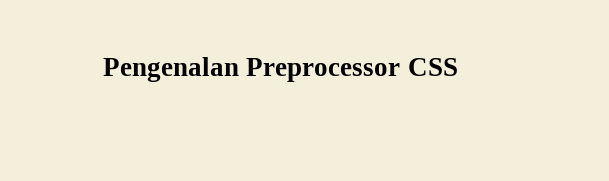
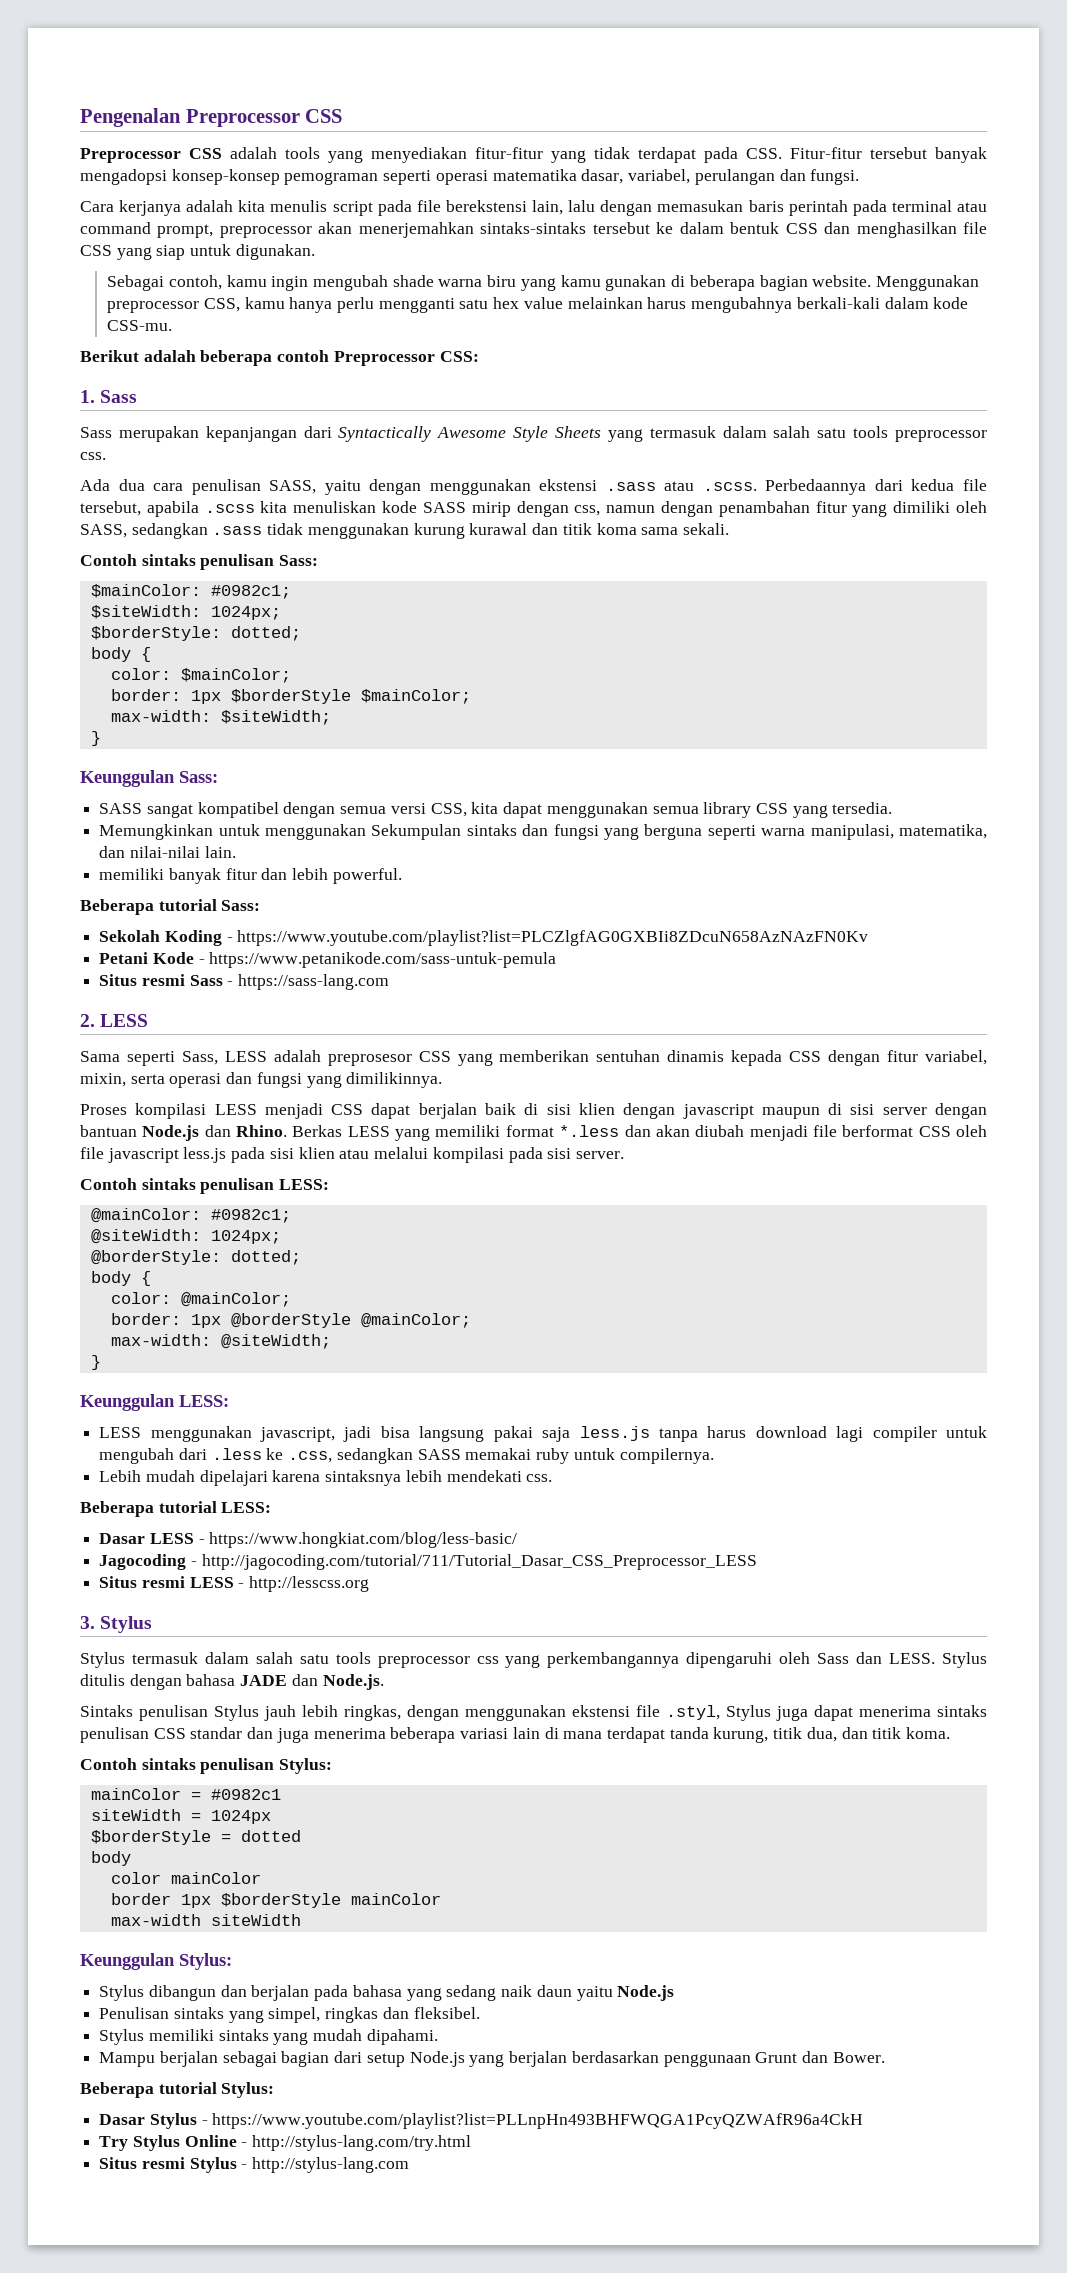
(458, 67) none -> [80,147,987,163] [80,169,860,185] [80,200,988,216] [80,222,987,238] [80,244,315,260] [107,275,979,291] [107,297,969,313] [107,320,173,331] [80,350,479,366] [80,390,138,403] [80,426,988,442] [80,452,106,460] [80,479,987,495] [80,501,987,517] [80,523,729,539] [80,554,319,570] [90,584,291,599] [90,605,281,620] [90,626,301,641] [90,647,151,662] [110,668,291,683] [110,689,471,704] [110,710,331,725] [90,731,101,746] [80,770,218,787] [99,802,893,818] [99,824,988,840] [99,846,236,858] [99,868,402,884] [80,899,261,915] [99,930,869,946] [99,952,557,968] [99,974,390,990] [80,1014,149,1027] [80,1050,987,1066] [80,1072,443,1088] [80,1103,987,1119] [80,1125,988,1141] [80,1147,624,1163] [80,1178,330,1194] [90,1208,291,1223] [90,1229,281,1244] [90,1250,301,1265] [90,1271,151,1286] [110,1292,291,1307] [110,1313,471,1328] [110,1334,331,1349] [90,1355,101,1370] [80,1394,229,1411] [99,1426,988,1442] [99,1448,714,1464] [99,1470,553,1486] [80,1501,272,1517] [99,1532,518,1548] [99,1554,757,1570] [99,1576,370,1592] [80,1616,153,1633] [80,1652,987,1668] [80,1674,384,1690] [80,1705,987,1721] [80,1727,951,1743] [80,1758,333,1774] [90,1788,281,1800] [90,1809,271,1824] [90,1830,301,1845] [90,1851,131,1866] [110,1872,261,1884] [110,1893,441,1908] [110,1914,301,1926] [80,1953,232,1970] [99,1985,675,2001] [99,2007,480,2023] [99,2029,438,2045] [99,2051,885,2067] [80,2082,275,2098] [99,2113,864,2129] [99,2135,472,2151] [99,2157,410,2173] // Preprocessor CSS adalah tools yang menyediakan fitur-fitur yang tidak terdapat pada CSS. Fitur-fitur tersebut banyak mengadopsi konsep-konsep pemograman seperti operasi matematika dasar, variabel, perulangan dan fungsi. // Cara kerjanya adalah kita menulis script pada file berekstensi lain, lalu dengan memasukan baris perintah pada terminal atau command prompt, preprocessor akan menerjemahkan sintaks-sintaks tersebut ke dalam bentuk CSS dan menghasilkan file CSS yang siap untuk digunakan. // Sebagai contoh, kamu ingin mengubah shade warna biru yang kamu gunakan di beberapa bagian website. Menggunakan preprocessor CSS, kamu hanya perlu mengganti satu hex value melainkan harus mengubahnya berkali-kali dalam kode CSS-mu. // Berikut adalah beberapa contoh Preprocessor CSS: // 1. Sass // Sass merupakan kepanjangan dari Syntactically Awesome Style Sheets yang termasuk dalam salah satu tools preprocessor css. // Ada dua cara penulisan SASS, yaitu dengan menggunakan ekstensi .sass atau .scss. Perbedaannya dari kedua file tersebut, apabila .scss kita menuliskan kode SASS mirip dengan css, namun dengan penambahan fitur yang dimiliki oleh SASS, sedangkan .sass tidak menggunakan kurung kurawal dan titik koma sama sekali. // Contoh sintaks penulisan Sass: // $mainColor: #0982c1; // $siteWidth: 1024px; // $borderStyle: dotted; // body { // color: $mainColor; // border: 1px $borderStyle $mainColor; // max-width: $siteWidth; // } // Keunggulan Sass: // SASS sangat kompatibel dengan semua versi CSS, kita dapat menggunakan semua library CSS yang tersedia. // Memungkinkan untuk menggunakan Sekumpulan sintaks dan fungsi yang berguna seperti warna manipulasi, matematika, dan nilai-nilai lain. // memiliki banyak fitur dan lebih powerful. // Beberapa tutorial Sass: // Sekolah Koding - https://www.youtube.com/playlist?list=PLCZlgfAG0GXBIi8ZDcuN658AzNAzFN0Kv // Petani Kode - https://www.petanikode.com/sass-untuk-pemula // Situs resmi Sass - https://sass-lang.com // 2. LESS // Sama seperti Sass, LESS adalah preprosesor CSS yang memberikan sentuhan dinamis kepada CSS dengan fitur variabel, mixin, serta operasi dan fungsi yang dimilikinnya. // Proses kompilasi LESS menjadi CSS dapat berjalan baik di sisi klien dengan javascript maupun di sisi server dengan bantuan Node.js dan Rhino. Berkas LESS yang memiliki format *.less dan akan diubah menjadi file berformat CSS oleh file javascript less.js pada sisi klien atau melalui kompilasi pada sisi server. // Contoh sintaks penulisan LESS: // @mainColor: #0982c1; // @siteWidth: 1024px; // @borderStyle: dotted; // body { // color: @mainColor; // border: 1px @borderStyle @mainColor; // max-width: @siteWidth; // } // Keunggulan LESS: // LESS menggunakan javascript, jadi bisa langsung pakai saja less.js tanpa harus download lagi compiler untuk mengubah dari .less ke .css, sedangkan SASS memakai ruby untuk compilernya. // Lebih mudah dipelajari karena sintaksnya lebih mendekati css. // Beberapa tutorial LESS: // Dasar LESS - https://www.hongkiat.com/blog/less-basic/ // Jagocoding - http://jagocoding.com/tutorial/711/Tutorial_Dasar_CSS_Preprocessor_LESS // Situs resmi LESS - http://lesscss.org // 3. Stylus // Stylus termasuk dalam salah satu tools preprocessor css yang perkembangannya dipengaruhi oleh Sass dan LESS. Stylus ditulis dengan bahasa JADE dan Node.js. // Sintaks penulisan Stylus jauh lebih ringkas, dengan menggunakan ekstensi file .styl, Stylus juga dapat menerima sintaks penulisan CSS standar dan juga menerima beberapa variasi lain di mana terdapat tanda kurung, titik dua, dan titik koma. // Contoh sintaks penulisan Stylus: // mainColor = #0982c1 // siteWidth = 1024px // $borderStyle = dotted // body // color mainColor // border 1px $borderStyle mainColor // max-width siteWidth // Keunggulan Stylus: // Stylus dibangun dan berjalan pada bahasa yang sedang naik daun yaitu Node.js // Penulisan sintaks yang simpel, ringkas dan fleksibel. // Stylus memiliki sintaks yang mudah dipahami. // Mampu berjalan sebagai bagian dari setup Node.js yang berjalan berdasarkan penggunaan Grunt dan Bower. // Beberapa tutorial Stylus: // Dasar Stylus - https://www.youtube.com/playlist?list=PLLnpHn493BHFWQGA1PcyQZWAfR96a4CkH // Try Stylus Online - http://stylus-lang.com/try.html // Situs resmi Stylus - http://stylus-lang.com

